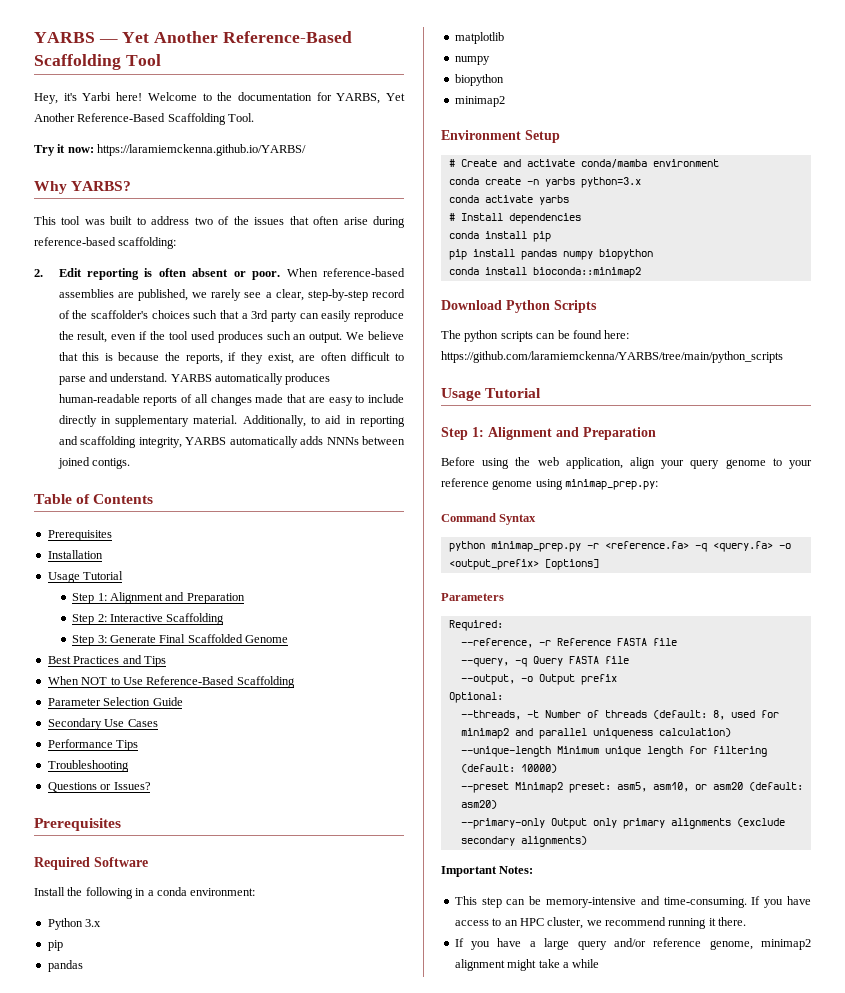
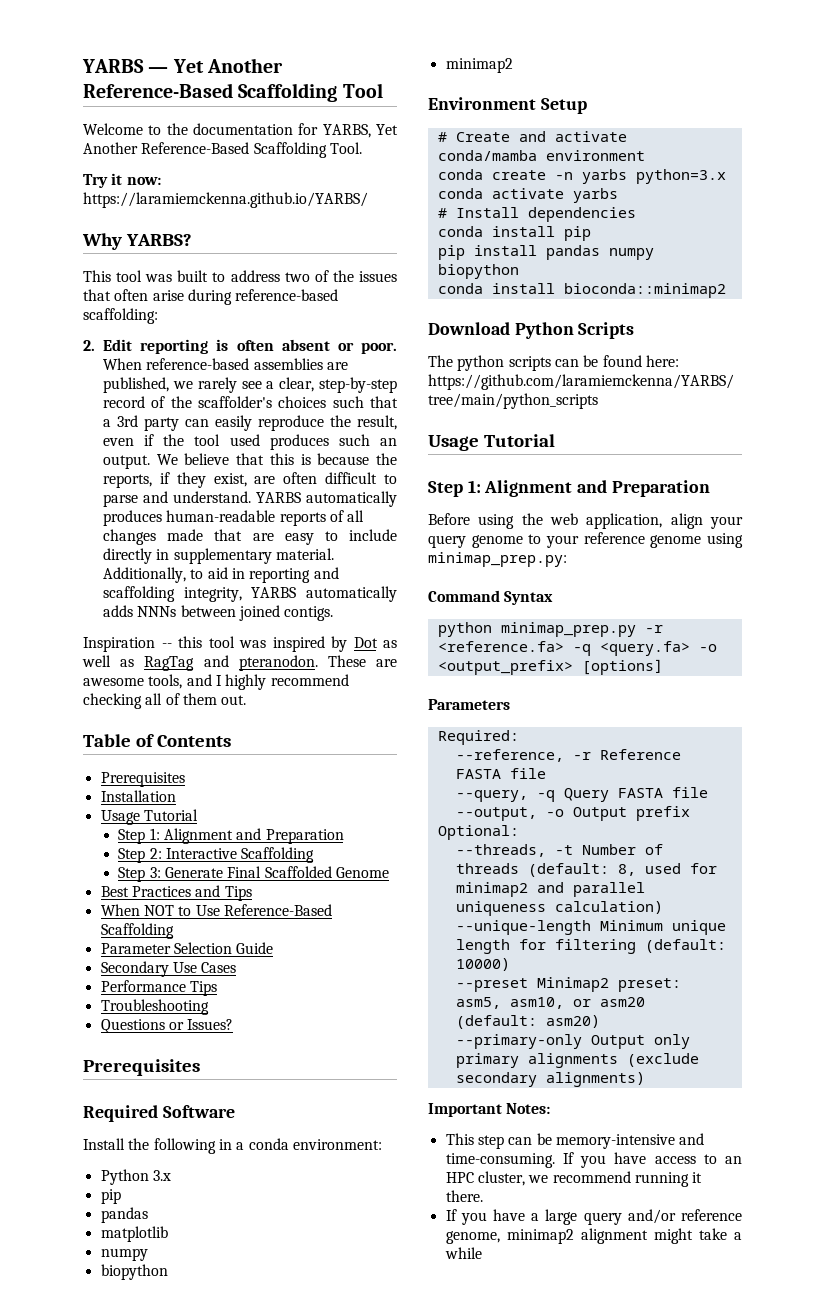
[34,92,143,104] Hey, it's Yarbi here! -> (383, 90) none
(130, 463) none -> [83,636,397,652] [82,655,397,671] [83,674,349,690] [83,693,247,709] // Inspiration -- this tool was inspired by Dot as well as RagTag and pteranodon. These are awesome tools, and I highly recommend checking all of them out.

